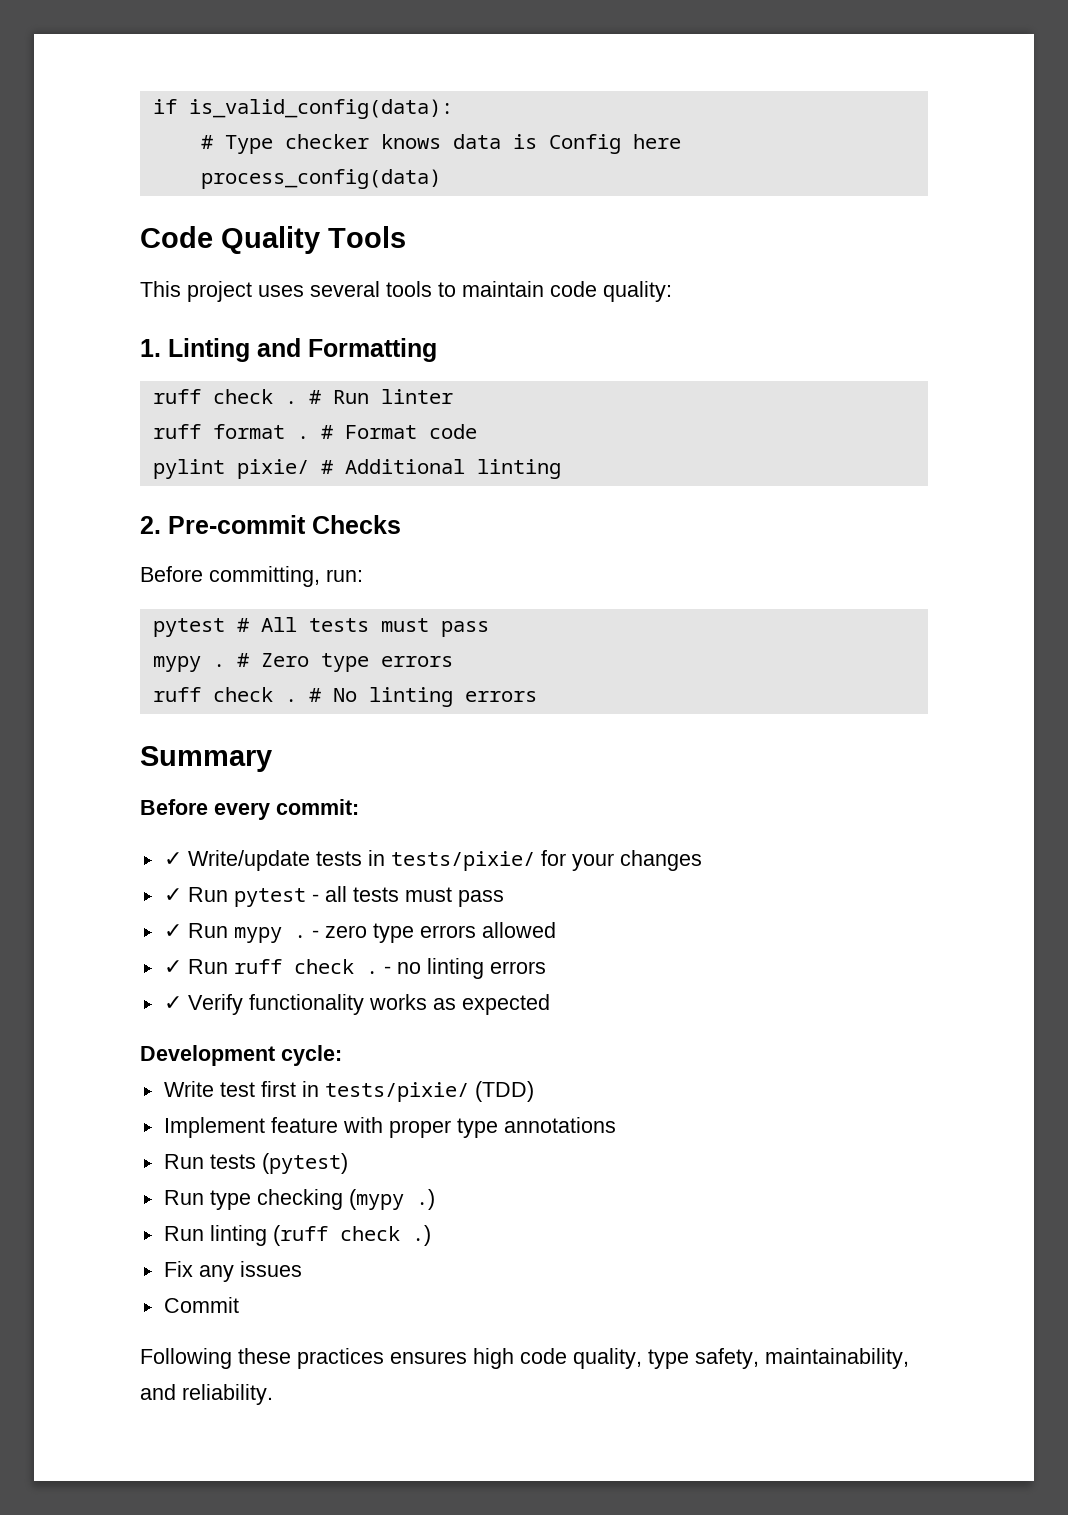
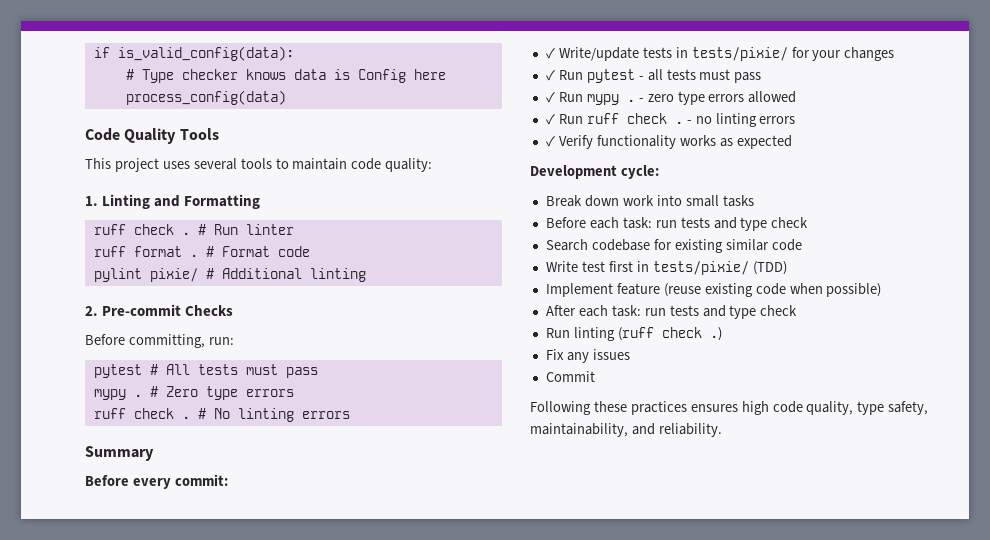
(342, 1055) none -> [545,195,754,207] [545,217,809,231] [545,239,802,253] // Break down work into small tasks // Before each task: run tests and type check // Search codebase for existing similar code
[342,1117,616,1138] [163,1153,348,1174] [163,1189,435,1210] with proper type annotations // Run tests (pytest) // Run type checking (mypy .) -> [663,283,882,297] [545,305,798,319] (reuse existing code when possible) // After each task: run tests and type check

